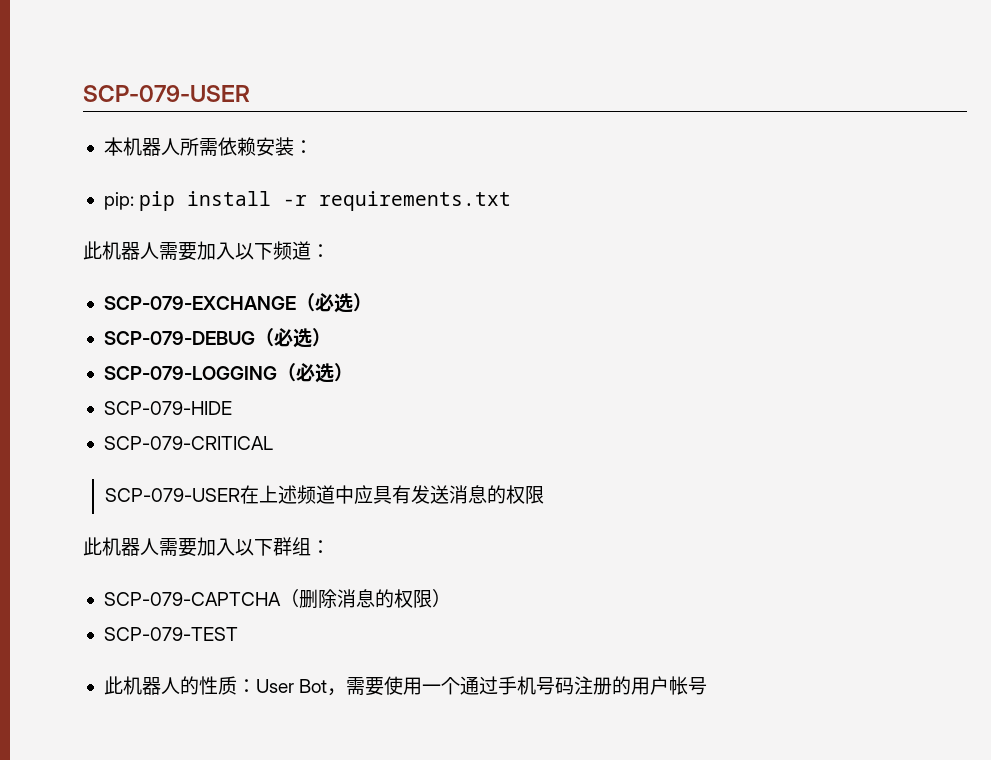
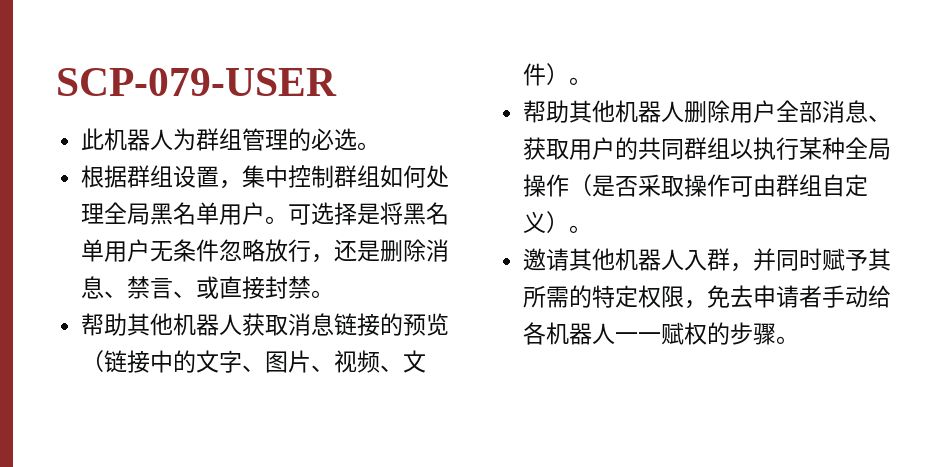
[103,137,313,156] [103,191,512,211] [83,241,330,261] [103,293,372,313] [103,328,331,348] [103,363,353,383] [103,401,232,415] [103,436,273,450] [104,485,544,504] [83,537,330,557] [103,589,451,609] [103,627,238,641] [103,676,708,696] 本机器人所需依赖安装： // pip: pip install -r requirements.txt // 此机器人需要加入以下频道： // SCP-079-EXCHANGE（必选） // SCP-079-DEBUG（必选） // SCP-079-LOGGING（必选） // SCP-079-HIDE // SCP-079-CRITICAL // SCP-079-USER在上述频道中应具有发送消息的权限 // 此机器人需要加入以下群组： // SCP-079-CAPTCHA（删除消息的权限） // SCP-079-TEST // 此机器人的性质：User Bot，需要使用一个通过手机号码注册的用户帐号 -> [81,128,381,151] [81,165,450,189] [81,202,450,225] [81,239,450,263] [81,276,335,299] [81,313,450,336] [81,350,427,373] [523,63,593,86] [523,100,892,123] [523,137,892,160] [523,174,869,197] [523,211,593,233] [523,248,892,272] [523,285,892,309] [523,322,800,345] 此机器人为群组管理的必选。 // 根据群组设置，集中控制群组如何处理全局黑名单用户。可选择是将黑名单用户无条件忽略放行，还是删除消息、禁言、或直接封禁。 // 帮助其他机器人获取消息链接的预览（链接中的文字、图片、视频、文件）。 // 帮助其他机器人删除用户全部消息、获取用户的共同群组以执行某种全局操作（是否采取操作可由群组自定义）。 // 邀请其他机器人入群，并同时赋予其所需的特定权限，免去申请者手动给各机器人一一赋权的步骤。

